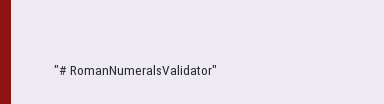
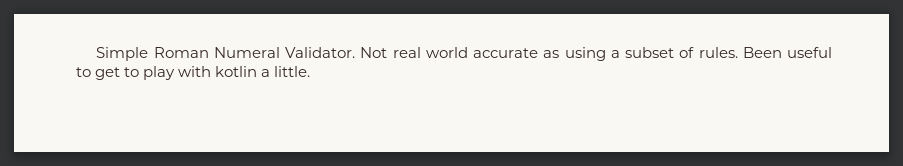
[54,65,217,75] "# RomanNumeralsValidator" -> [96,47,832,61] [76,66,311,80] Simple Roman Numeral Validator. Not real world accurate as using a subset of rules. Been useful to get to play with kotlin a little.

